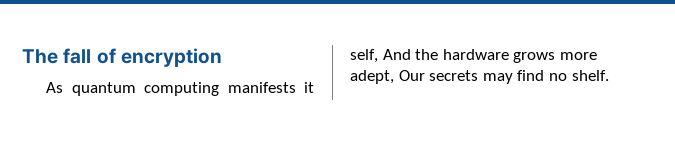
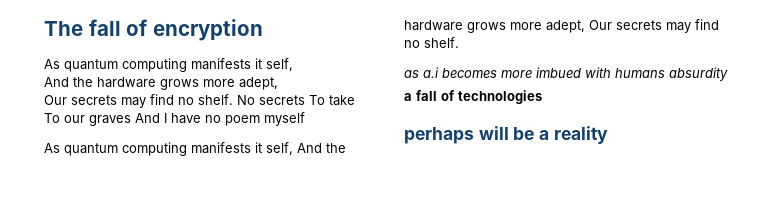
(378, 56) none -> [44,77,278,90] [44,94,355,108] [44,112,305,126] [44,142,293,156] // And the hardware grows more adept, // Our secrets may find no shelf. No secrets To take To our graves And I have no poem myself // As quantum computing manifests it self,
(609, 75) none -> [404,67,728,81] [404,90,542,104] [404,126,608,144] // as a.i becomes more imbued with humans absurdity // a fall of technologies // perhaps will be a reality

